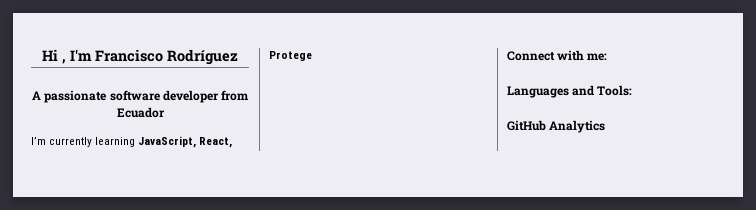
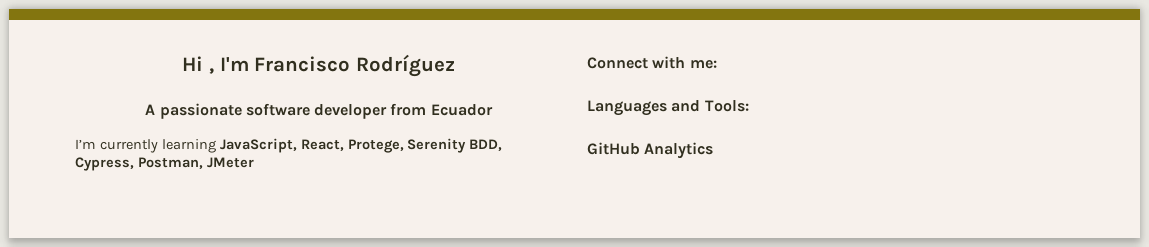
[269,51,312,61] Protege -> [347,138,503,153] [75,157,254,171] Protege, Serenity BDD, Cypress, Postman, JMeter

